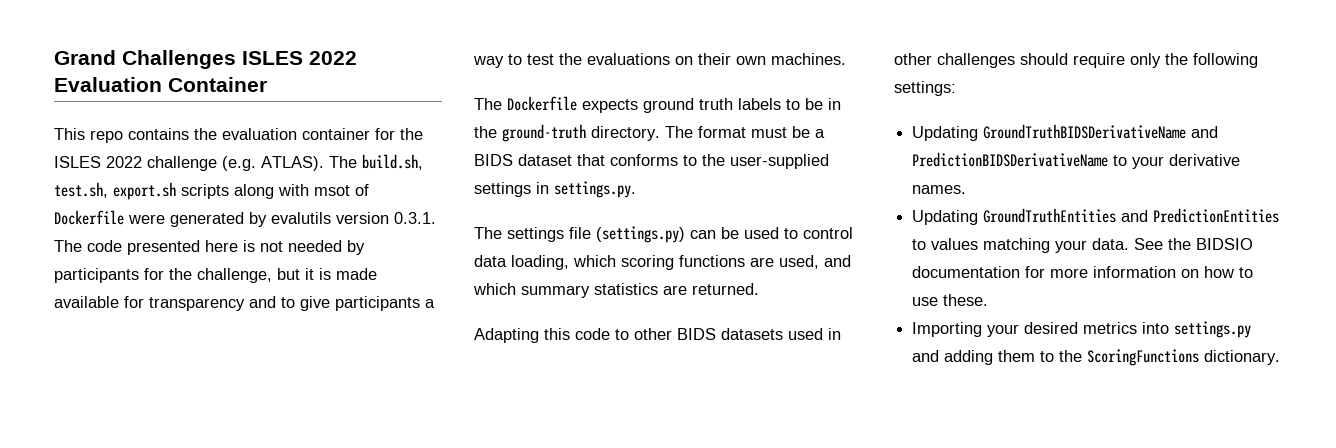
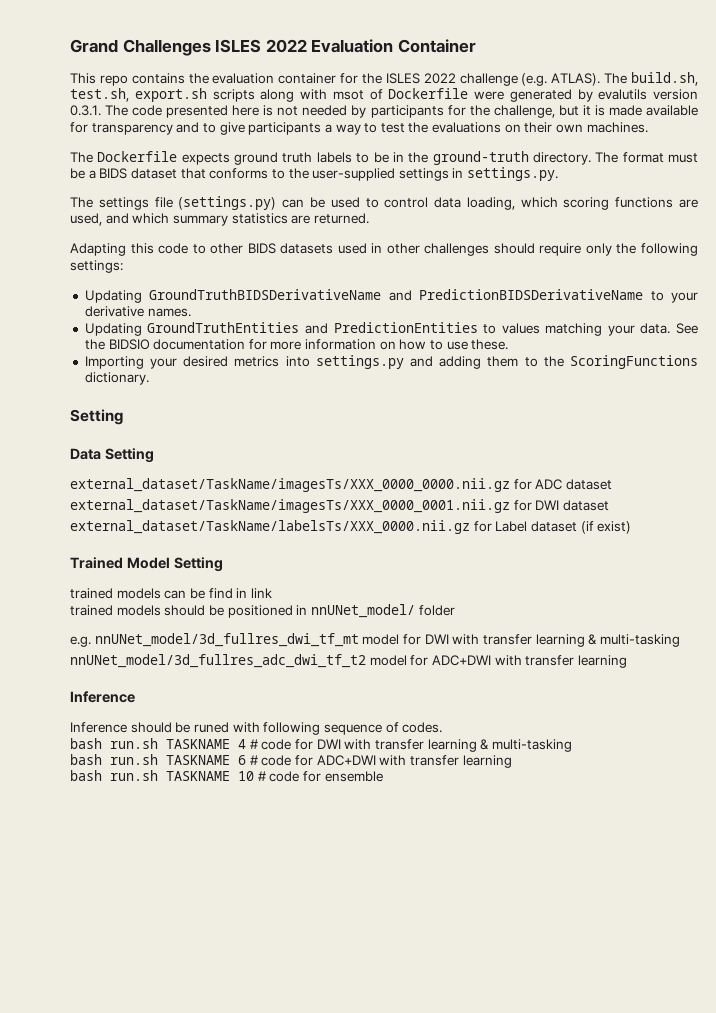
(1281, 357) none -> [70,409,123,425] [70,448,154,463] [70,478,612,492] [70,499,609,513] [70,520,632,534] [70,557,223,572] [70,588,272,599] [70,604,455,618] [70,633,680,647] [70,654,627,668] [70,691,135,703] [70,722,443,735] [70,738,572,752] [70,754,512,768] [70,770,383,782] // Setting // Data Setting // external_dataset/TaskName/imagesTs/XXX_0000_0000.nii.gz for ADC dataset // external_dataset/TaskName/imagesTs/XXX_0000_0001.nii.gz for DWI dataset // external_dataset/TaskName/labelsTs/XXX_0000.nii.gz for Label dataset (if exist) // Trained Model Setting // trained models can be find in link // trained models should be positioned in nnUNet_model/ folder // e.g. nnUNet_model/3d_fullres_dwi_tf_mt model for DWI with transfer learning & multi-tasking // nnUNet_model/3d_fullres_adc_dwi_tf_t2 model for ADC+DWI with transfer learning // Inference // Inference should be runed with following sequence of codes. // bash run.sh TASKNAME 4 # code for DWI with transfer learning & multi-tasking // bash run.sh TASKNAME 6 # code for ADC+DWI with transfer learning // bash run.sh TASKNAME 10 # code for ensemble

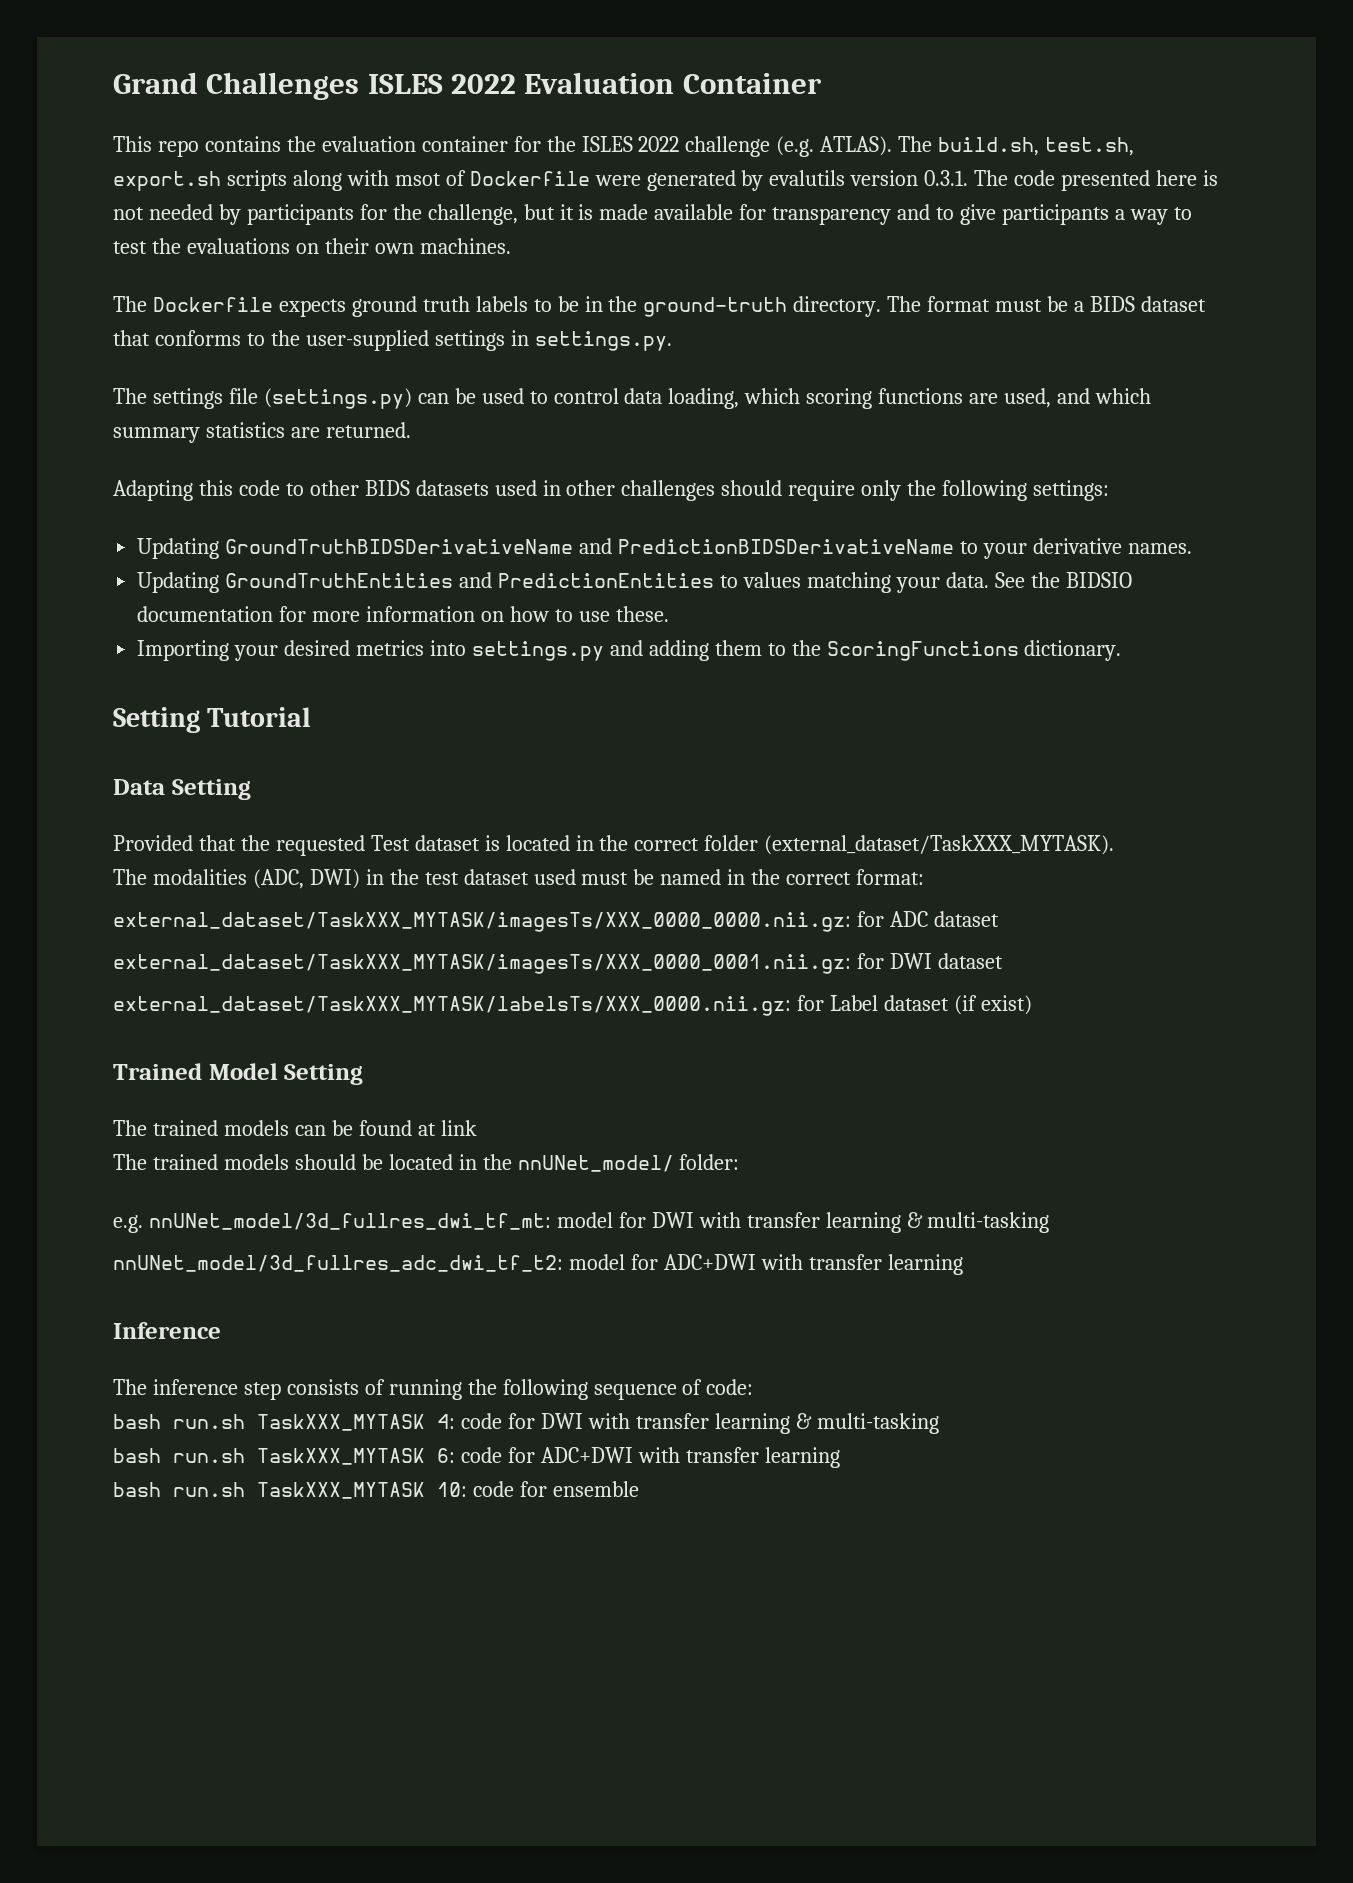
(123, 417) none -> [207,707,312,727] Tutorial
[70,478,510,492] external_dataset/TaskName/imagesTs/XXX_0000_0000.nii.gz -> [113,835,1115,856] [113,869,925,889] [113,912,851,932] Provided that the requested Test dataset is located in the correct folder (external_dataset/TaskXXX_MYTASK). // The modalities (ADC, DWI) in the test dataset used must be named in the correct format: // external_dataset/TaskXXX_MYTASK/imagesTs/XXX_0000_0000.nii.gz:
[70,499,510,513] external_dataset/TaskName/imagesTs/XXX_0000_0001.nii.gz -> [113,954,851,974] external_dataset/TaskXXX_MYTASK/imagesTs/XXX_0000_0001.nii.gz:
[70,520,470,534] external_dataset/TaskName/labelsTs/XXX_0000.nii.gz -> [113,996,791,1016] external_dataset/TaskXXX_MYTASK/labelsTs/XXX_0000.nii.gz:
(223, 564) none -> [113,1120,147,1136] The
[208,588,248,599] find in -> [358,1120,436,1136] found at
(272, 593) none -> [113,1154,147,1170] The
[227,604,455,618] positioned in nnUNet_model/ folder -> [388,1154,740,1172] located in the nnUNet_model/ folder:
[94,633,359,647] nnUNet_model/3d_fullres_dwi_tf_mt -> [148,1213,551,1230] nnUNet_model/3d_fullres_dwi_tf_mt:
[70,654,366,668] nnUNet_model/3d_fullres_adc_dwi_tf_t2 -> [113,1255,563,1272] nnUNet_model/3d_fullres_adc_dwi_tf_t2:
[70,722,260,733] Inference should be runed with -> [113,1379,497,1400] The inference step consists of running the
[402,722,443,733] [70,738,258,749] codes. // bash run.sh TASKNAME 4 # -> [706,1379,754,1395] [113,1414,455,1431] code: // bash run.sh TaskXXX_MYTASK 4:
[166,755,258,765] TASKNAME 6 # -> [257,1448,455,1465] TaskXXX_MYTASK 6:
[166,771,266,781] TASKNAME 10 # -> [257,1482,467,1499] TaskXXX_MYTASK 10:

